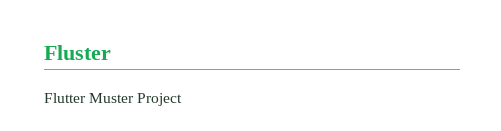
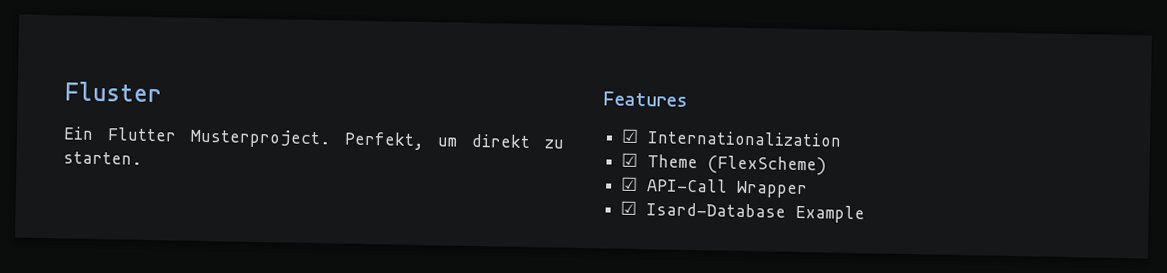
[44,93,183,106] Flutter Muster Project -> [63,126,564,151] [63,151,142,165] [603,91,688,107] [621,128,843,147] [621,152,828,176] [621,176,809,199] [620,200,866,224] Ein Flutter Musterproject. Perfekt, um direkt zu starten. // Features // ☑ Internationalization // ☑ Theme (FlexScheme) // ☑ API-Call Wrapper // ☑ Isard-Database Example

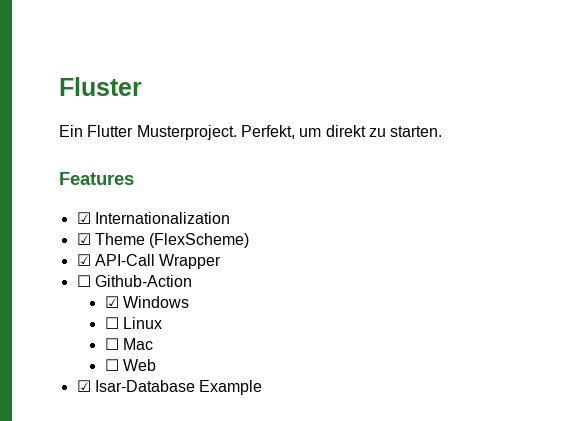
[620,200,787,218] // ☑ Isard-Database -> [76,275,192,287] [104,296,190,308] [104,317,163,329] [104,338,154,350] [104,359,157,371] [76,380,195,392] // ☐ Github-Action // ☑ Windows // ☐ Linux // ☐ Mac // ☐ Web // ☑ Isar-Database

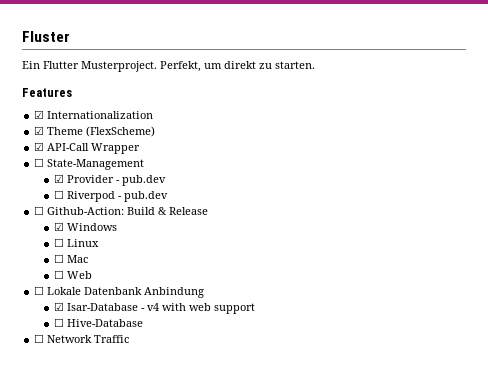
[94,275,192,287] Github-Action -> [47,159,145,170] [54,174,167,186] [54,190,169,202] [34,206,209,215] State-Management // ☑ Provider - pub.dev // ☐ Riverpod - pub.dev // ☐ Github-Action: Build & Release
[76,380,263,395] ☑ Isar-Database Example -> [34,286,205,298] [54,302,256,314] [54,318,144,327] [34,334,130,343] ☐ Lokale Datenbank Anbindung // ☑ Isar-Database - v4 with web support // ☐ Hive-Database // ☐ Network Traffic

